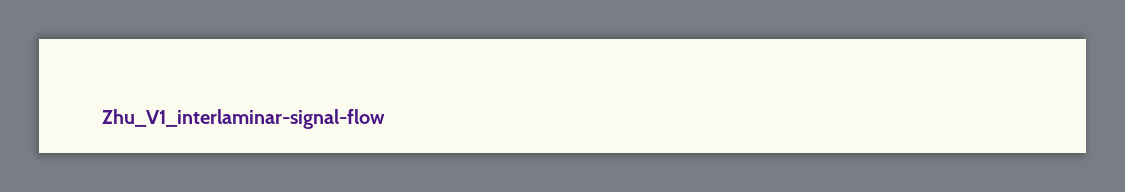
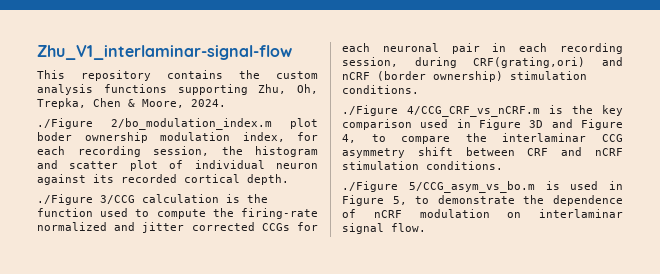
(385, 119) none -> [37,70,318,81] [37,84,318,95] [37,98,226,109] [37,118,318,130] [37,132,318,143] [37,146,318,157] [37,160,318,171] [37,174,289,185] [37,194,268,205] [37,208,318,219] [37,222,318,233] [342,43,623,54] [342,57,623,68] [342,71,587,82] [342,85,419,94] [342,105,623,117] [342,119,623,130] [342,133,623,144] [342,147,623,158] [342,161,503,170] [342,181,623,193] [342,195,623,206] [342,209,623,218] [342,223,426,234] // This repository contains the custom analysis functions supporting Zhu, Oh, Trepka, Chen & Moore, 2024. // ./Figure 2/bo_modulation_index.m plot boder ownership modulation index, for each recording session, the histogram and scatter plot of individual neuron against its recorded cortical depth. // ./Figure 3/CCG calculation is the function used to compute the firing-rate normalized and jitter corrected CCGs for each neuronal pair in each recording session, during CRF(grating,ori) and nCRF (border ownership) stimulation conditions. // ./Figure 4/CCG_CRF_vs_nCRF.m is the key comparison used in Figure 3D and Figure 4, to compare the interlaminar CCG asymmetry shift between CRF and nCRF stimulation conditions. // ./Figure 5/CCG_asym_vs_bo.m is used in Figure 5, to demonstrate the dependence of nCRF modulation on interlaminar signal flow.

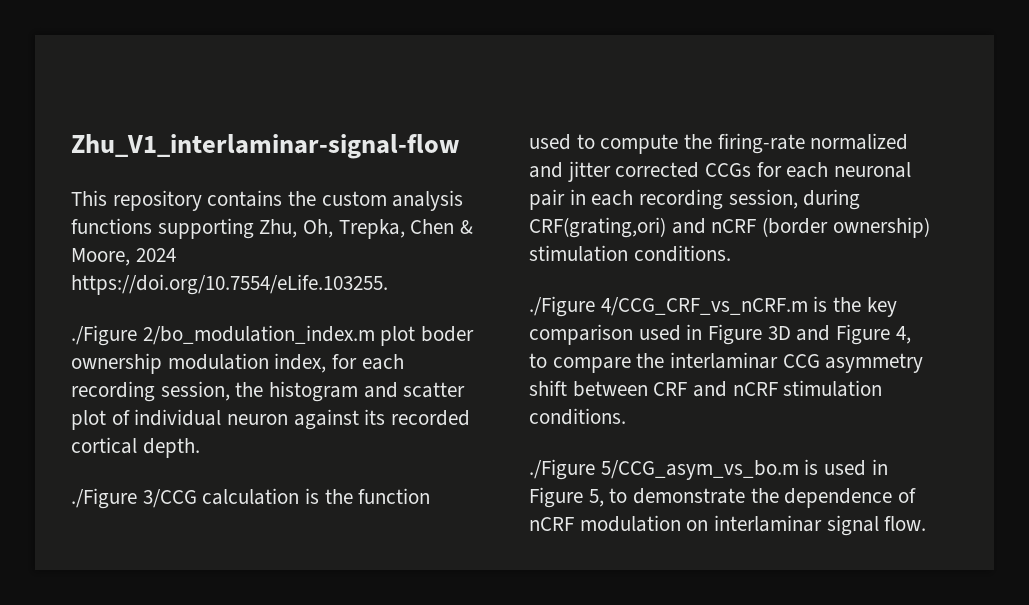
[191,99,226,107] 2024. -> [135,248,176,262] [71,274,388,295] 2024 https://doi.org/10.7554/eLife.103255.

